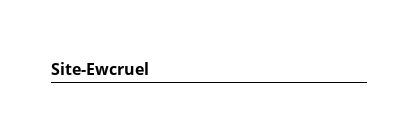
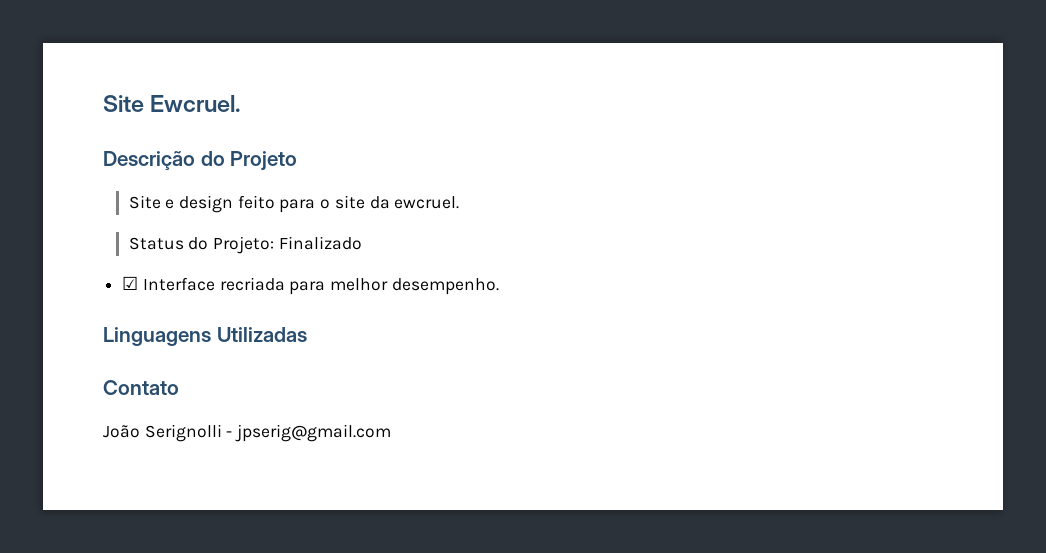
[51,62,149,75] Site-Ewcruel -> [103,95,242,112] [103,151,298,171] [128,195,460,213] [128,236,362,254] [122,276,499,295] [103,327,307,346] [103,380,179,395] [103,424,392,442] Site Ewcruel. // Descrição do Projeto // Site e design feito para o site da ewcruel. // Status do Projeto: Finalizado // ☑ Interface recriada para melhor desempenho. // Linguagens Utilizadas // Contato // João Serignolli - jpserig@gmail.com

